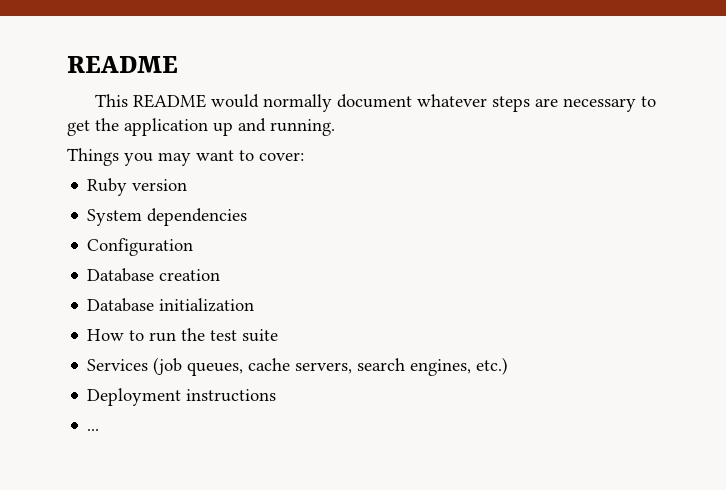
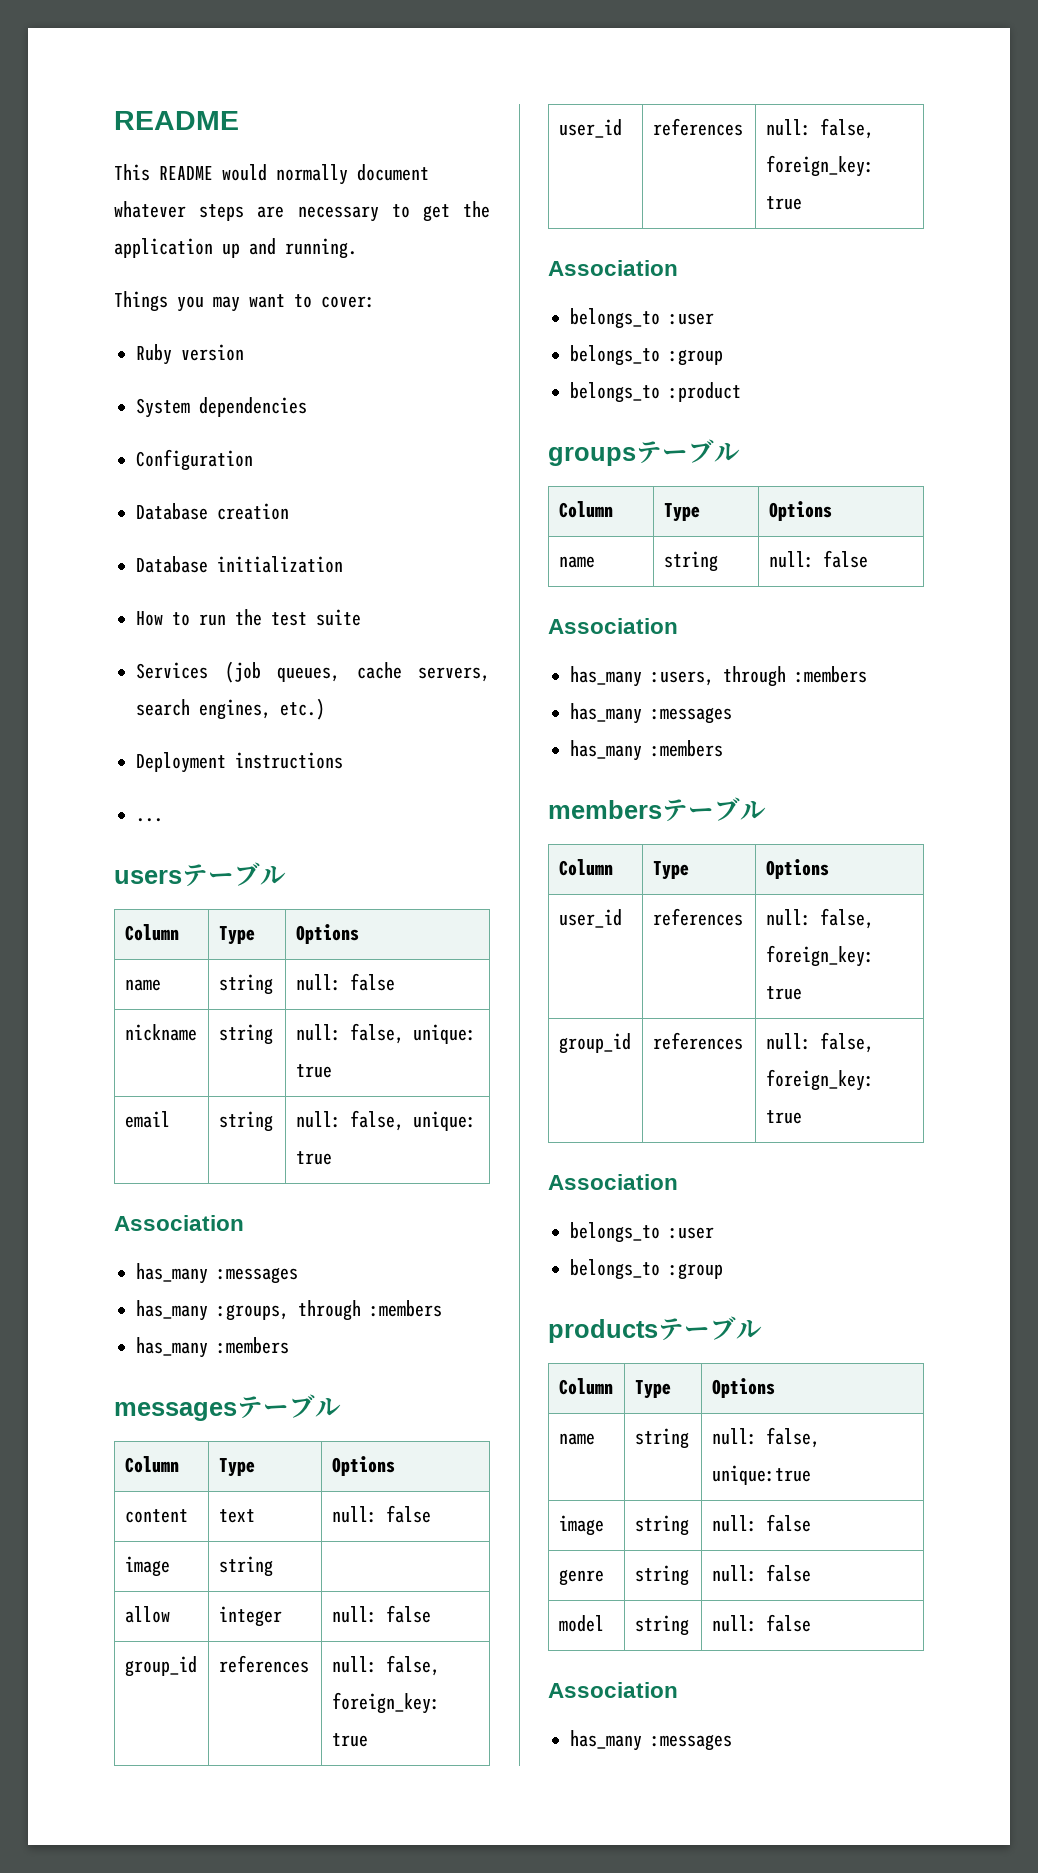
(100, 430) none -> [114,862,286,887] [124,924,179,941] [218,926,255,945] [295,924,359,944] [124,979,161,991] [218,974,273,995] [295,973,395,991] [124,1024,197,1041] [218,1024,273,1045] [295,1023,476,1044] [295,1064,332,1078] [124,1111,170,1128] [218,1111,273,1132] [295,1110,476,1131] [295,1151,332,1165] [114,1215,244,1231] [136,1263,298,1284] [136,1300,442,1321] [136,1337,289,1358] [114,1394,341,1421] [124,1456,179,1473] [218,1458,255,1477] [331,1456,395,1476] [124,1509,188,1523] [218,1509,255,1523] [331,1505,431,1523] [124,1556,170,1577] [218,1556,273,1577] [124,1606,170,1623] [218,1606,282,1627] [331,1605,431,1623] [124,1656,197,1677] [218,1655,309,1673] [331,1655,440,1676] [331,1692,440,1714] [331,1733,368,1747] [558,119,622,138] [652,118,743,136] [765,118,874,139] [765,155,874,177] [765,196,802,210] [548,260,678,276] [570,308,714,329] [570,345,723,366] [570,382,741,403] [548,439,740,466] [558,501,613,518] [663,503,700,522] [768,501,832,521] [558,556,595,568] [663,551,718,572] [768,550,868,568] [548,618,678,634] [570,666,867,687] [570,703,732,724] [570,740,723,761] [548,797,766,822] [558,859,613,876] [652,861,689,880] [765,859,829,879] [558,909,622,928] [652,908,743,926] [765,908,874,929] [765,945,874,967] [765,986,802,1000] [558,1033,631,1054] [652,1032,743,1050] [765,1032,874,1053] [765,1069,874,1091] [765,1110,802,1124] [548,1174,678,1190] [570,1222,714,1243] [570,1259,723,1280] [548,1316,762,1343] [558,1378,613,1395] [634,1380,671,1399] [711,1378,775,1398] [558,1433,595,1445] [634,1428,689,1449] [711,1427,820,1448] [711,1465,811,1485] [558,1515,604,1536] [634,1515,689,1536] [711,1514,811,1532] [558,1569,604,1586] [634,1565,689,1586] [711,1564,811,1582] [558,1615,604,1632] [634,1615,689,1636] [711,1614,811,1632] [548,1682,678,1698] [570,1730,732,1751] // usersテーブル // Column | Type | Options // name | string | null: false // nickname | string | null: false, unique: true // email | string | null: false, unique: true // Association // has_many :messages // has_many :groups, through :members // has_many :members // messagesテーブル // Column | Type | Options // content | text | null: false // image | string | // allow | integer | null: false // group_id | references | null: false, foreign_key: true // user_id | references | null: false, foreign_key: true // Association // belongs_to :user // belongs_to :group // belongs_to :product // groupsテーブル // Column | Type | Options // name | string | null: false // Association // has_many :users, through :members // has_many :messages // has_many :members // membersテーブル // Column | Type | Options // user_id | references | null: false, foreign_key: true // group_id | references | null: false, foreign_key: true // Association // belongs_to :user // belongs_to :group // productsテーブル // Column | Type | Options // name | string | null: false, unique:true // image | string | null: false // genre | string | null: false // model | string | null: false // Association // has_many :messages

